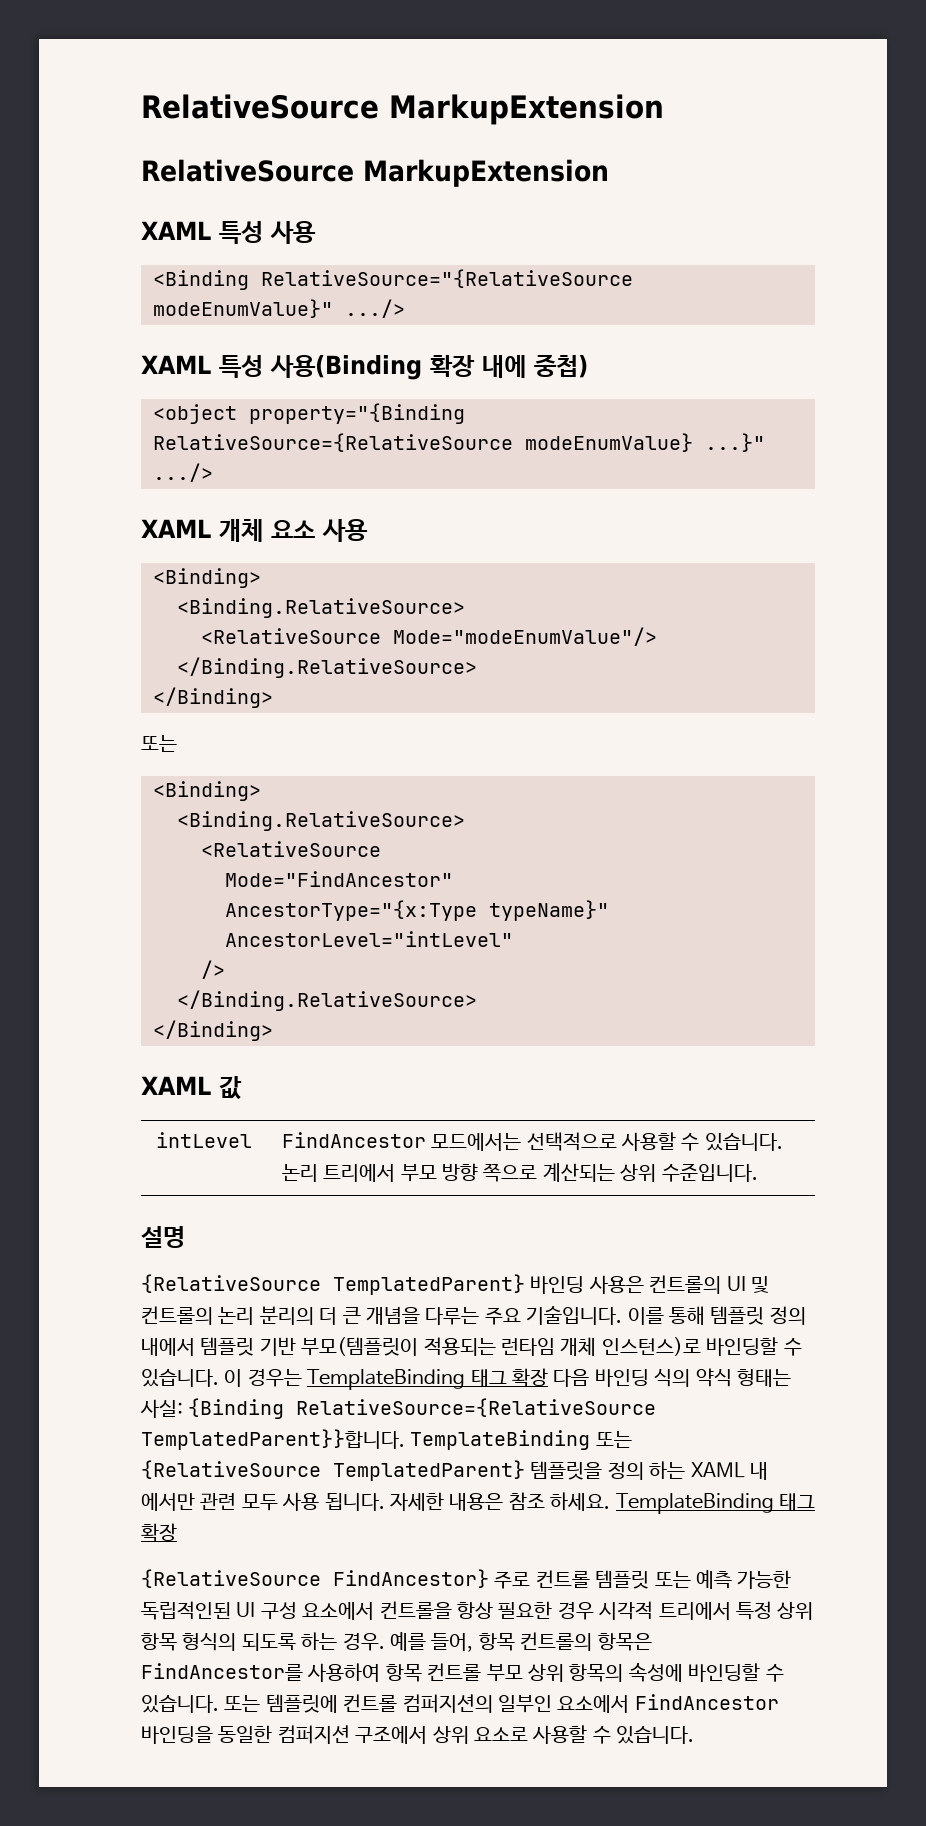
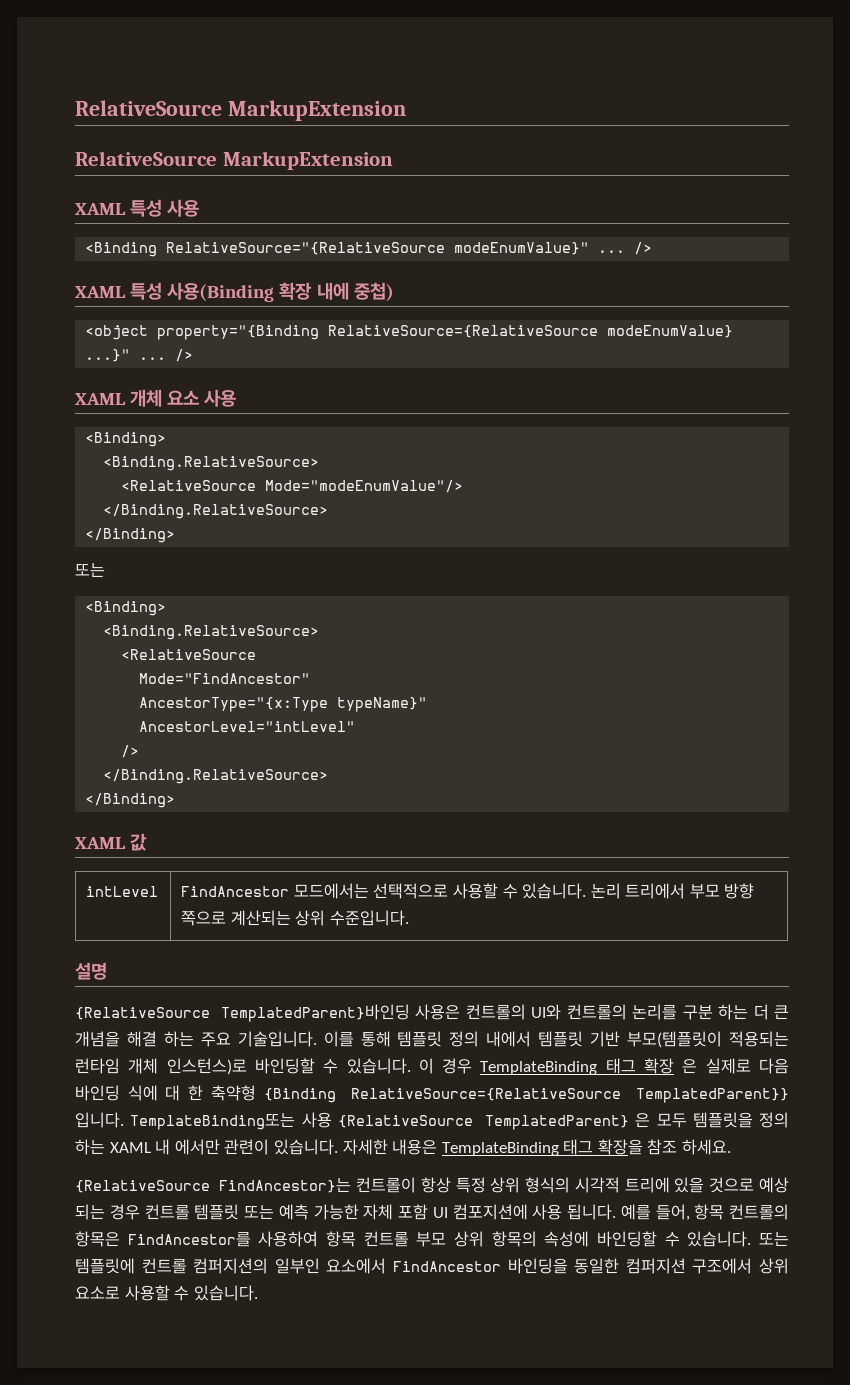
[345,299,405,318] .../> -> [598,242,653,255] ... />
[153,463,213,482] .../> -> [139,349,194,362] ... />
[333,1274,769,1295] [141,1306,314,1325] TemplatedParent} 바인딩 사용은 컨트롤의 UI 및 컨트롤의 논리 분리의 -> [220,1004,749,1022] TemplatedParent}바인딩 사용은 컨트롤의 UI와 컨트롤의 논리를 구분 하는
[425,1307,480,1325] 다루는 -> [126,1031,194,1047] 해결 하는
[247,1368,791,1390] [140,1398,657,1419] [141,1429,632,1450] [141,1460,525,1481] 경우는 TemplateBinding 태그 확장 다음 바인딩 식의 약식 형태는 사실: {Binding RelativeSource={RelativeSource TemplatedParent}}합니다. TemplateBinding 또는 {RelativeSource TemplatedParent} -> [442,1058,789,1075] [75,1085,789,1103] [75,1112,687,1130] 경우 TemplateBinding 태그 확장 은 실제로 다음 바인딩 식에 대 한 축약형 {Binding RelativeSource={RelativeSource TemplatedParent}} 입니다. TemplateBinding또는 사용 {RelativeSource TemplatedParent} 은 모두
[200,1492,815,1514] [141,1523,177,1542] [141,1569,531,1589] 관련 모두 사용 됩니다. 자세한 내용은 참조 하세요. TemplateBinding 태그 확장 // {RelativeSource FindAncestor} 주로 -> [224,1139,732,1156] [75,1177,789,1193] [75,1204,140,1220] 관련이 있습니다. 자세한 내용은 TemplateBinding 태그 확장을 참조 하세요. // {RelativeSource FindAncestor}는 컨트롤이 항상 특정 상위 형식의 시각적 트리에 있을 것으로 예상 되는 경우
[141,1601,814,1620] [141,1632,385,1651] 독립적인된 UI 구성 요소에서 컨트롤을 항상 필요한 경우 시각적 트리에서 특정 상위 항목 형식의 되도록 하는 경우. -> [363,1204,616,1220] 자체 포함 UI 컴포지션에 사용 됩니다.

